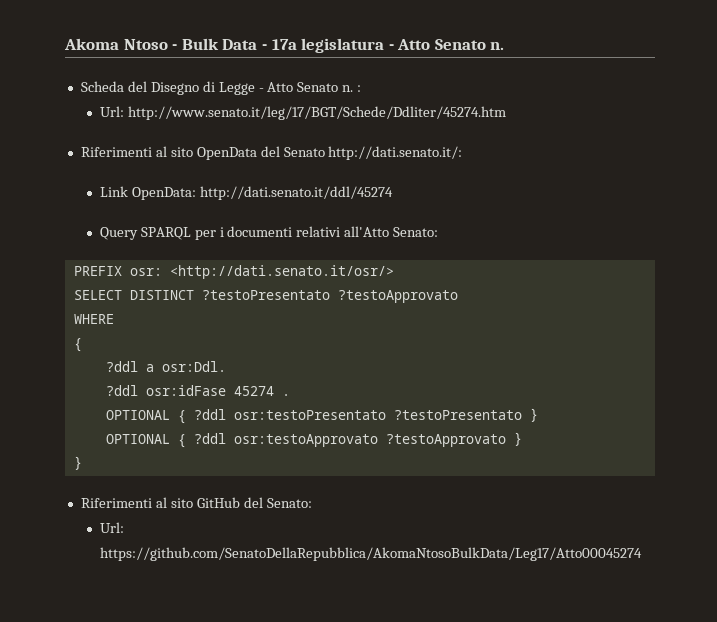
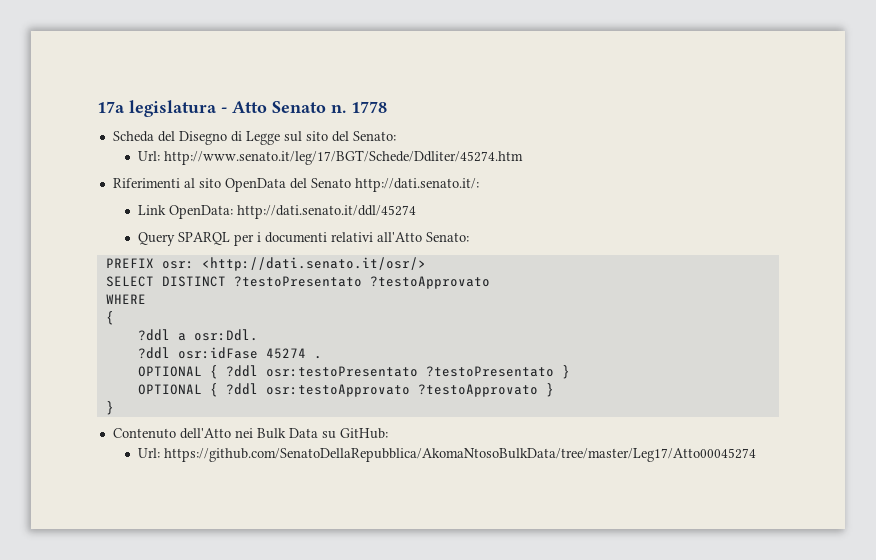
[64,38,267,50] Akoma Ntoso - Bulk Data - -> (97, 107) none
(505, 46) none -> [351,101,387,113] 1778
[258,82,362,92] - Atto Senato n. : -> [283,131,396,142] sul sito del Senato:
[80,497,312,508] [99,522,124,533] [99,547,642,561] Riferimenti al sito GitHub del Senato: // Url: https://github.com/SenatoDellaRepubblica/AkomaNtosoBulkData/Leg17/Atto00045274 -> [112,428,388,439] [137,448,756,462] Contenuto dell'Atto nei Bulk Data su GitHub: // Url: https://github.com/SenatoDellaRepubblica/AkomaNtosoBulkData/tree/master/Leg17/Atto00045274

